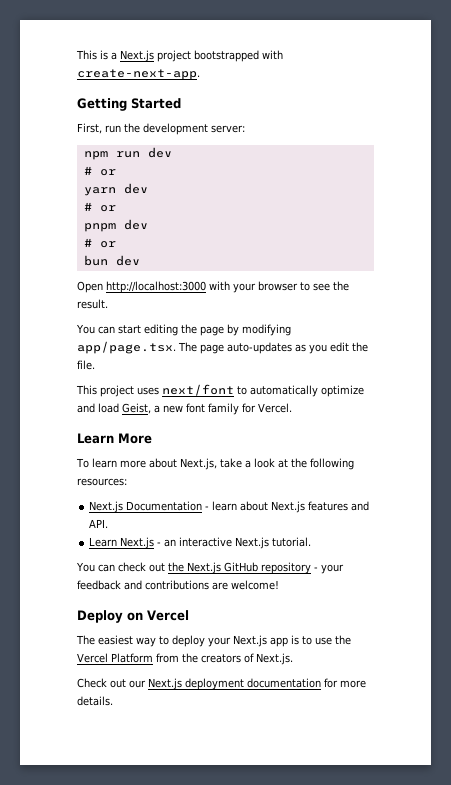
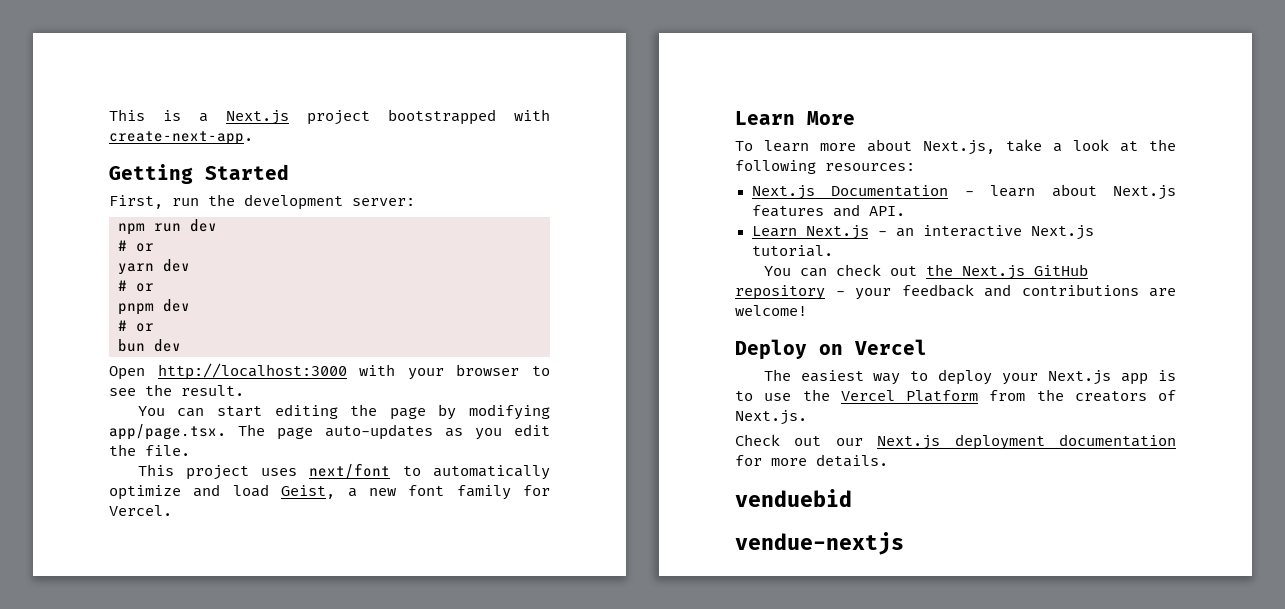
(113, 701) none -> [735,489,852,507] [735,532,904,555] // venduebid // vendue-nextjs

